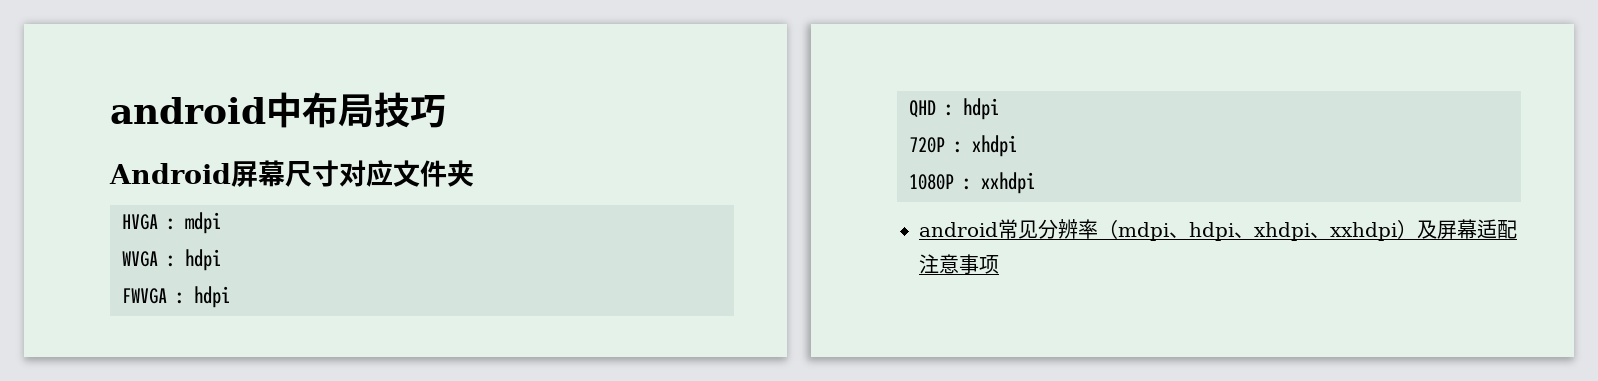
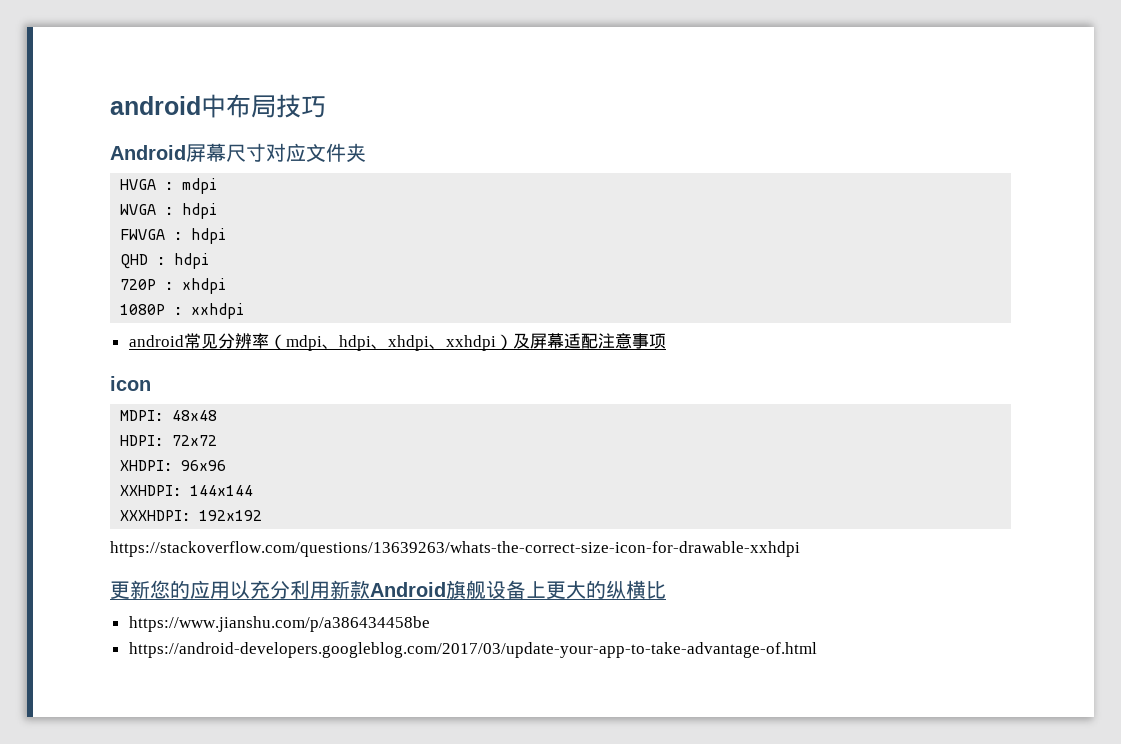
(999, 264) none -> [110,376,151,391] [120,410,218,421] [120,435,218,446] [120,460,227,471] [120,485,254,496] [120,510,263,521] [110,541,800,557] [110,580,666,599] [128,616,430,632] [128,642,817,658] // icon // MDPI: 48x48 // HDPI: 72x72 // XHDPI: 96x96 // XXHDPI: 144x144 // XXXHDPI: 192x192 // https://stackoverflow.com/questions/13639263/whats-the-correct-size-icon-for-drawable-xxhdpi // 更新您的应用以充分利用新款Android旗舰设备上更大的纵横比 // https://www.jianshu.com/p/a386434458be // https://android-developers.googleblog.com/2017/03/update-your-app-to-take-advantage-of.html

